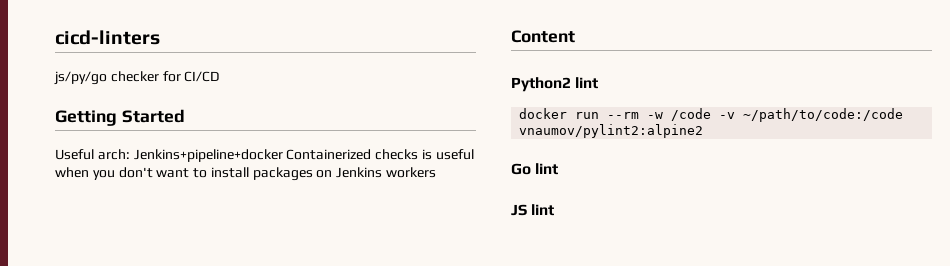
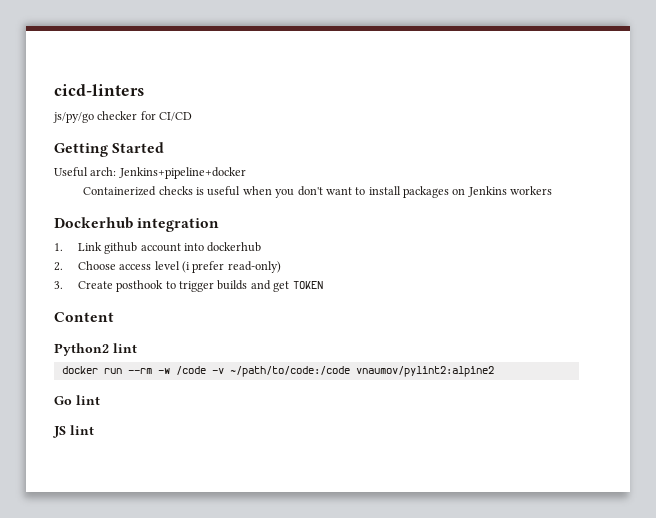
(283, 155) none -> (246, 173) //
(437, 172) none -> [54,217,220,232] [54,242,262,254] [54,261,281,273] [54,280,323,292] // Dockerhub integration // 1. Link github account into dockerhub // 2. Choose access level (i prefer read-only) // 3. Create posthook to trigger builds and get TOKEN

